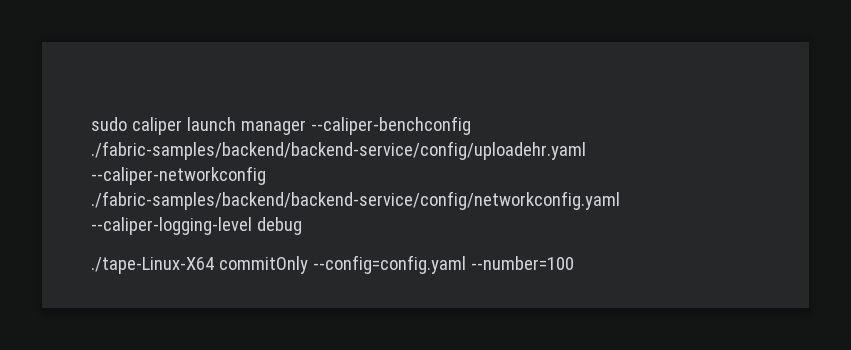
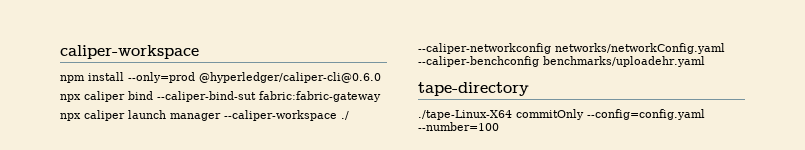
[91,116,471,135] [91,141,586,160] [91,166,266,185] [91,191,620,210] [91,217,302,235] sudo caliper launch manager --caliper-benchconfig ./fabric-samples/backend/backend-service/config/uploadehr.yaml --caliper-networkconfig ./fabric-samples/backend/backend-service/config/networkconfig.yaml --caliper-logging-level debug -> [60,45,199,59] [60,72,381,83] [60,91,381,102] [60,110,349,121] [418,43,725,54] [418,56,705,67] [418,82,529,96] caliper-workspace // npm install --only=prod @hyperledger/caliper-cli@0.6.0 // npx caliper bind --caliper-bind-sut fabric:fabric-gateway // npx caliper launch manager --caliper-workspace ./ --caliper-networkconfig networks/networkConfig.yaml --caliper-benchconfig benchmarks/uploadehr.yaml // tape-directory

